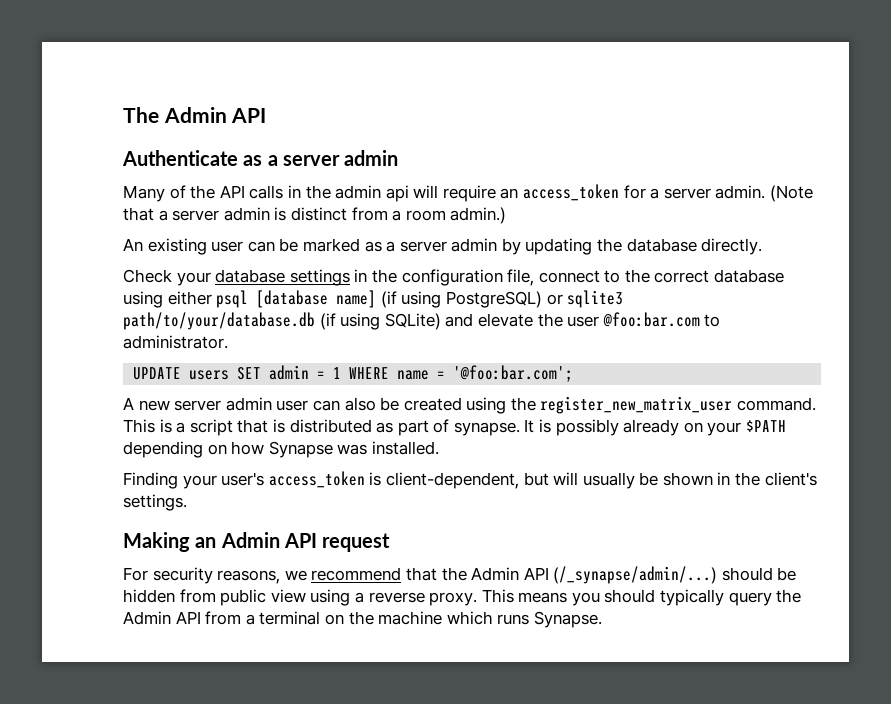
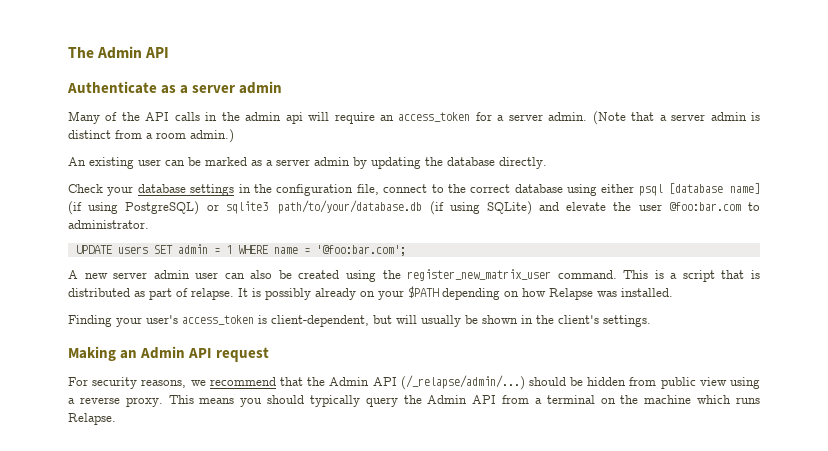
[453,422,520,436] synapse. -> [191,288,234,300] relapse.
[268,441,333,458] Synapse -> [549,288,593,300] Relapse
[553,566,718,584] (/_synapse/admin/...) -> [400,375,525,390] (/_relapse/admin/...)
[533,611,602,628] Synapse. -> [68,413,116,425] Relapse.

